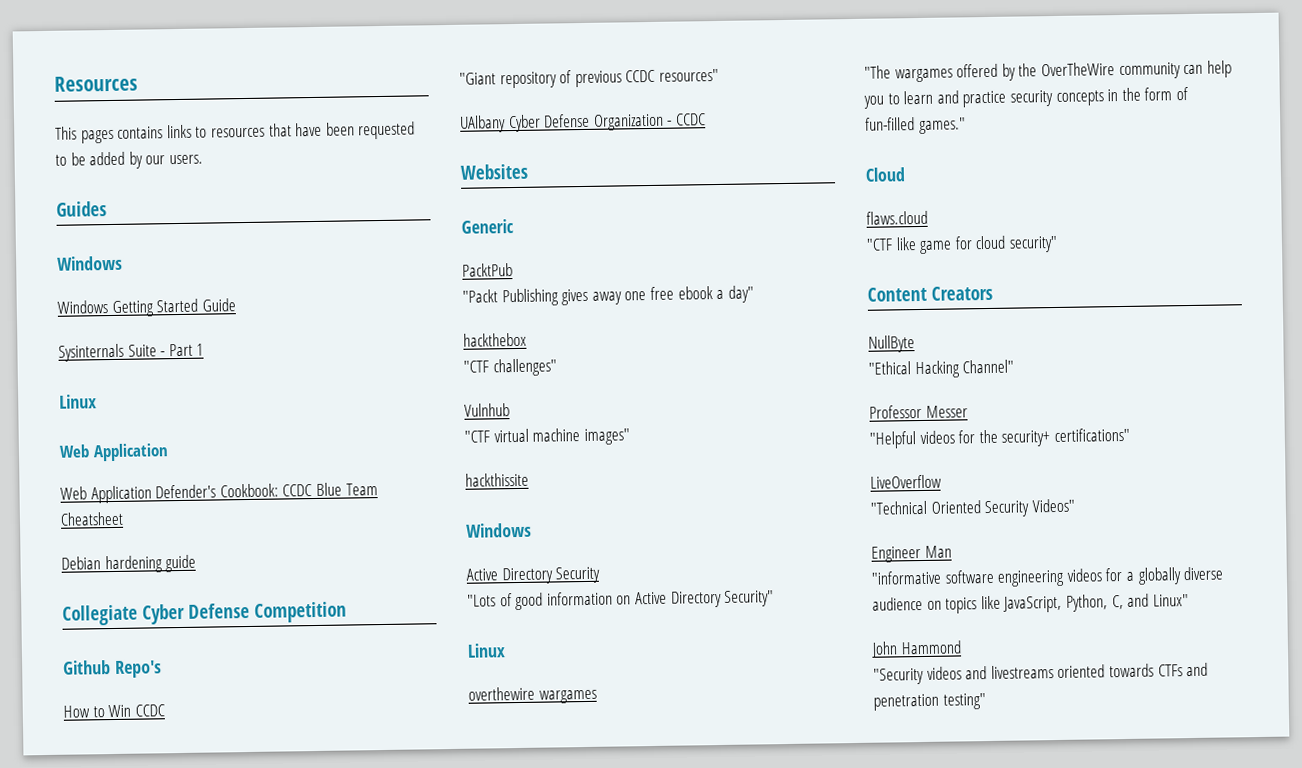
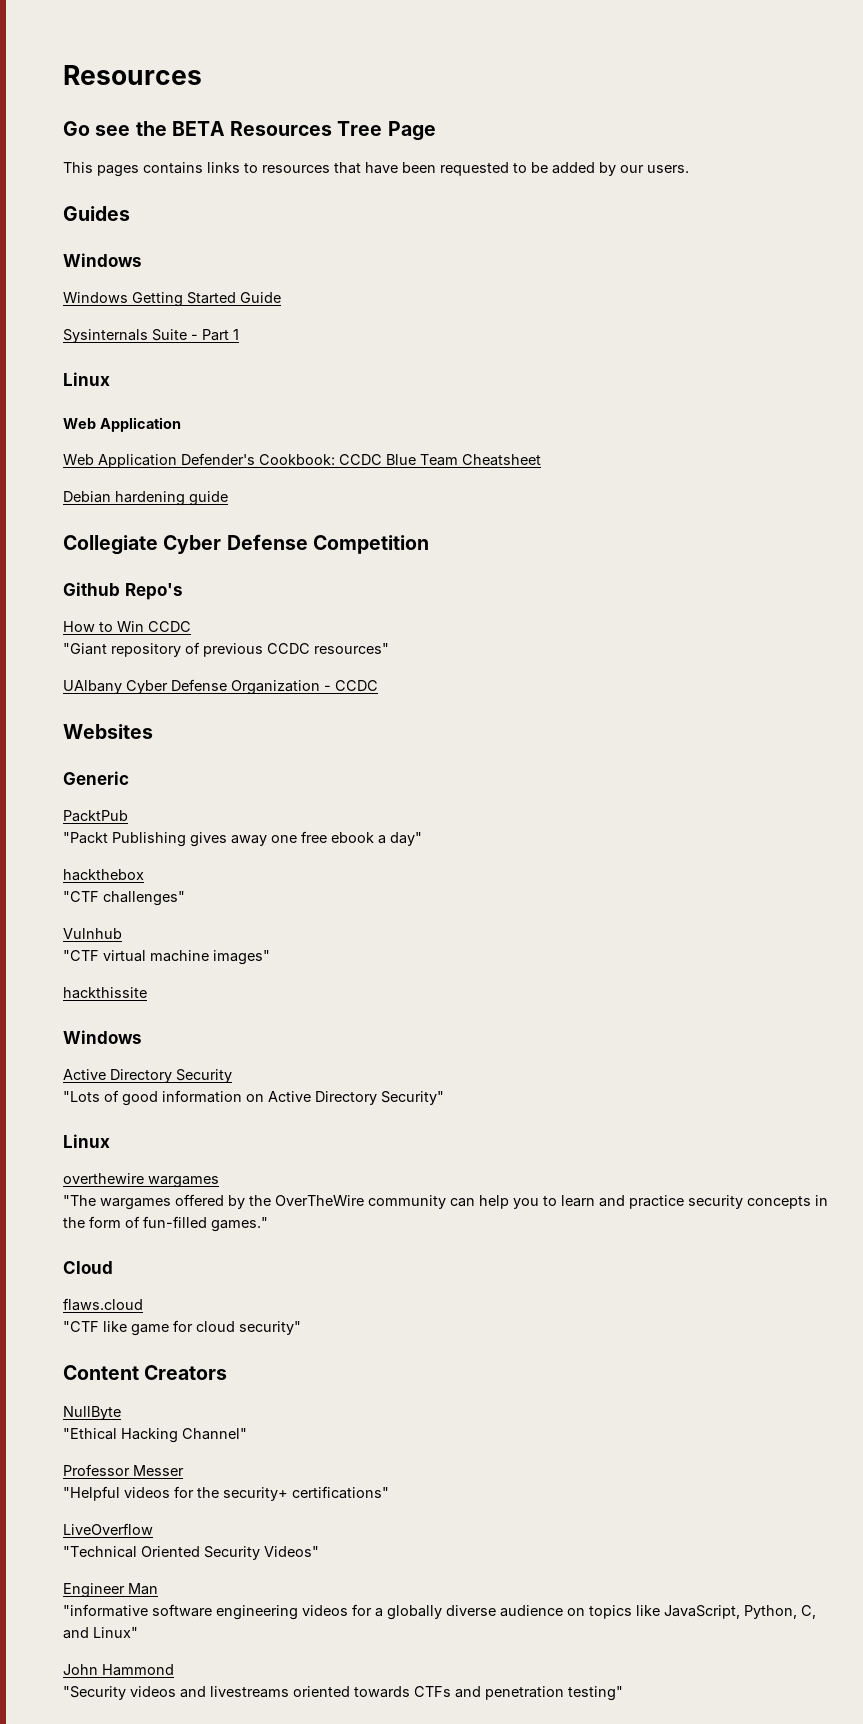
[54,75,138,92] Resources -> [63,65,202,85] [63,121,436,141] Resources // Go see the BETA Resources Tree Page

